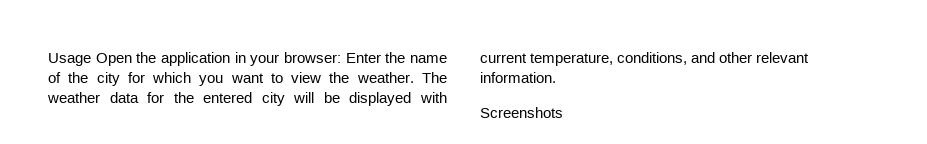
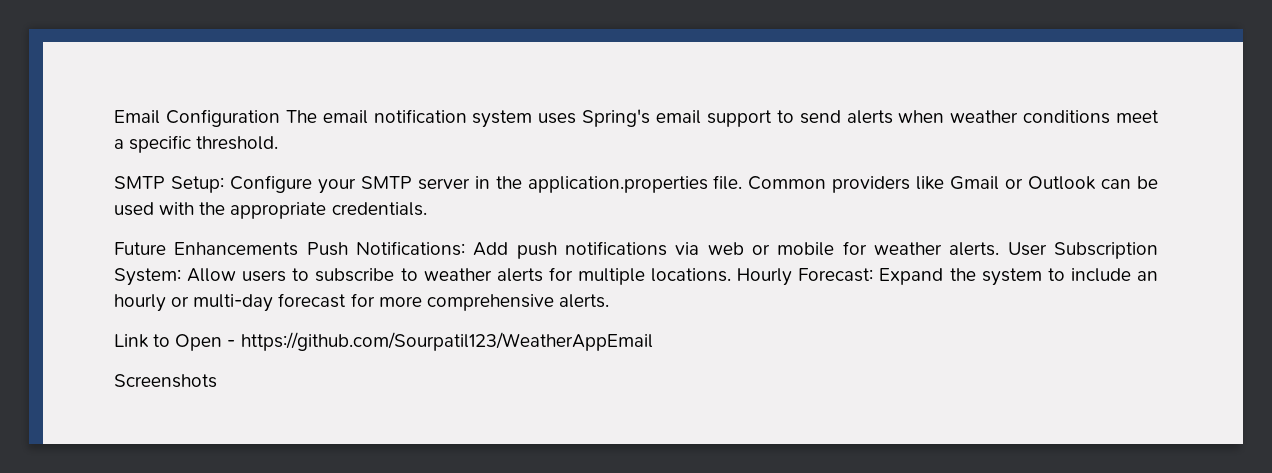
[48,52,448,66] [48,72,447,86] [47,92,447,106] [480,52,810,66] [480,72,556,83] Usage Open the application in your browser: Enter the name of the city for which you want to view the weather. The weather data for the entered city will be displayed with current temperature, conditions, and other relevant information. -> [114,109,1159,128] [114,135,279,153] [114,175,1159,194] [114,202,427,219] [114,241,1159,259] [114,267,1158,286] [114,293,609,312] [114,332,653,351] Email Configuration The email notification system uses Spring's email support to send alerts when weather conditions meet a specific threshold. // SMTP Setup: Configure your SMTP server in the application.properties file. Common providers like Gmail or Outlook can be used with the appropriate credentials. // Future Enhancements Push Notifications: Add push notifications via web or mobile for weather alerts. User Subscription System: Allow users to subscribe to weather alerts for multiple locations. Hourly Forecast: Expand the system to include an hourly or multi-day forecast for more comprehensive alerts. // Link to Open - https://github.com/Sourpatil123/WeatherAppEmail

